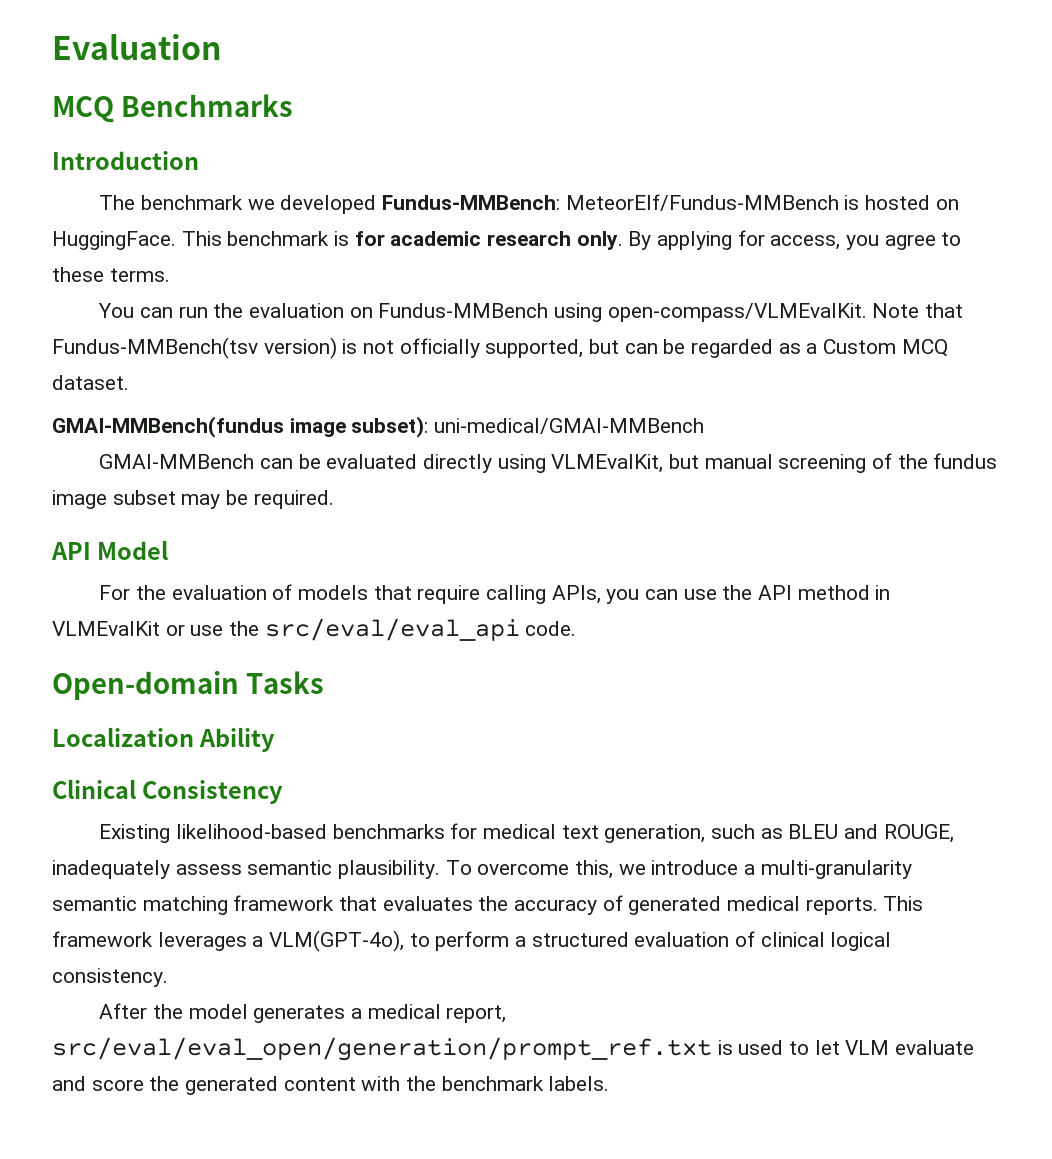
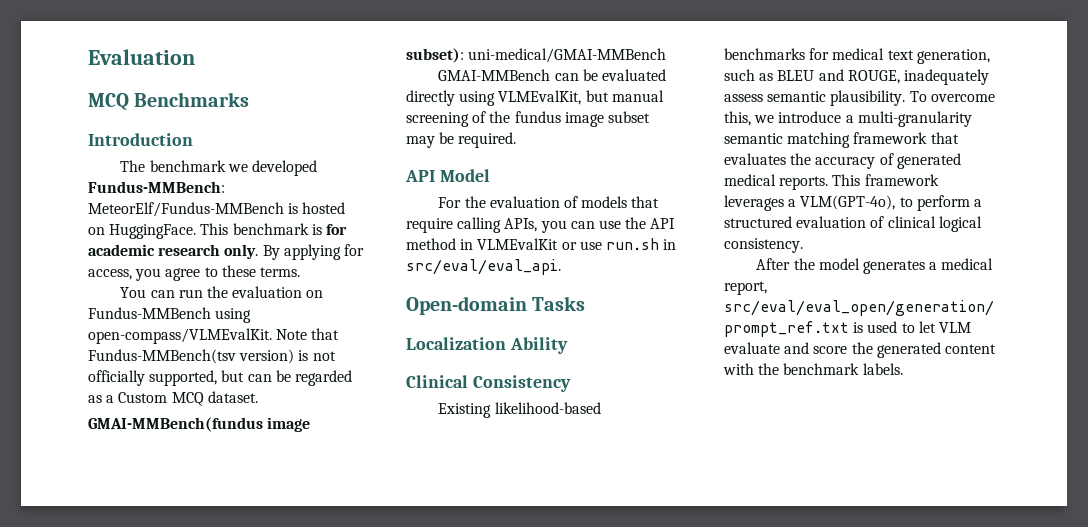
[229,618,577,641] the src/eval/eval_api code. -> [605,238,677,250] [406,259,561,275] run.sh in src/eval/eval_api.

